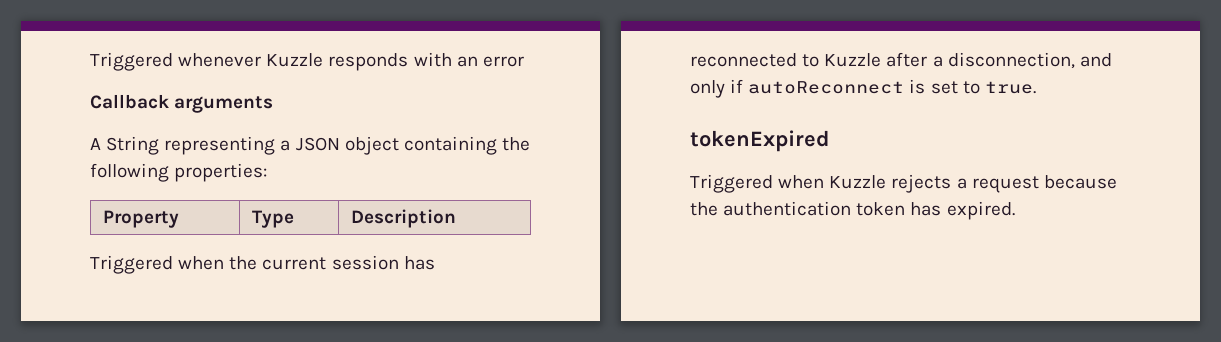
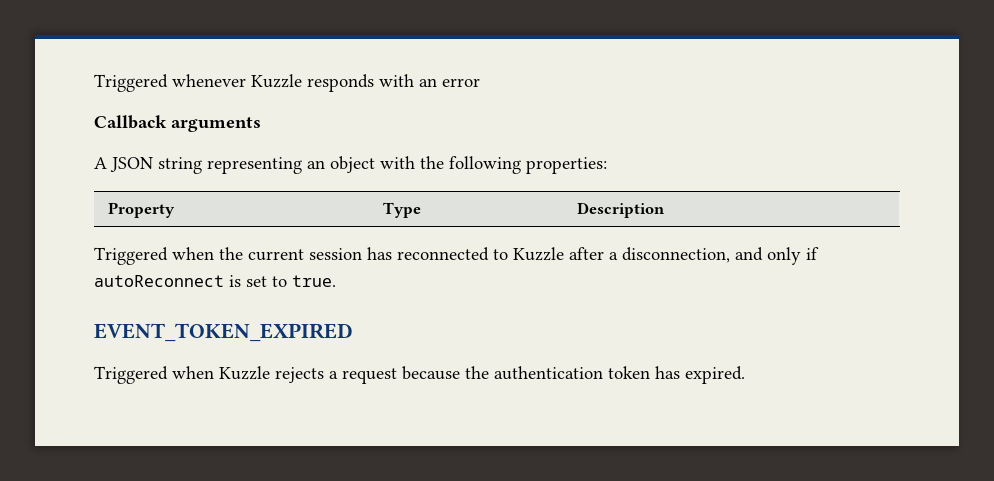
[106,136,497,155] String representing a JSON object containing -> [110,156,415,174] JSON string representing an object with
[690,130,830,152] tokenExpired -> [94,323,353,342] EVENT_TOKEN_EXPIRED

